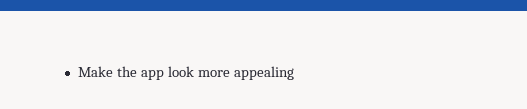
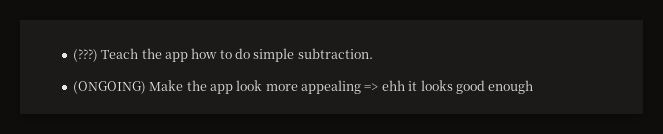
(77, 71) none -> [72,48,373,62] [72,81,146,94] (???) Teach the app how to do simple subtraction. // (ONGOING)
(294, 73) none -> [364,80,534,94] => ehh it looks good enough

